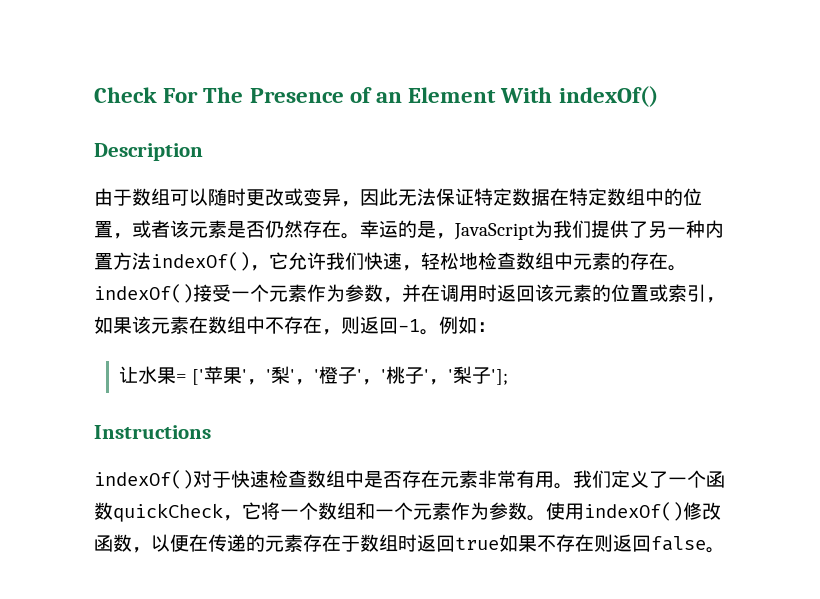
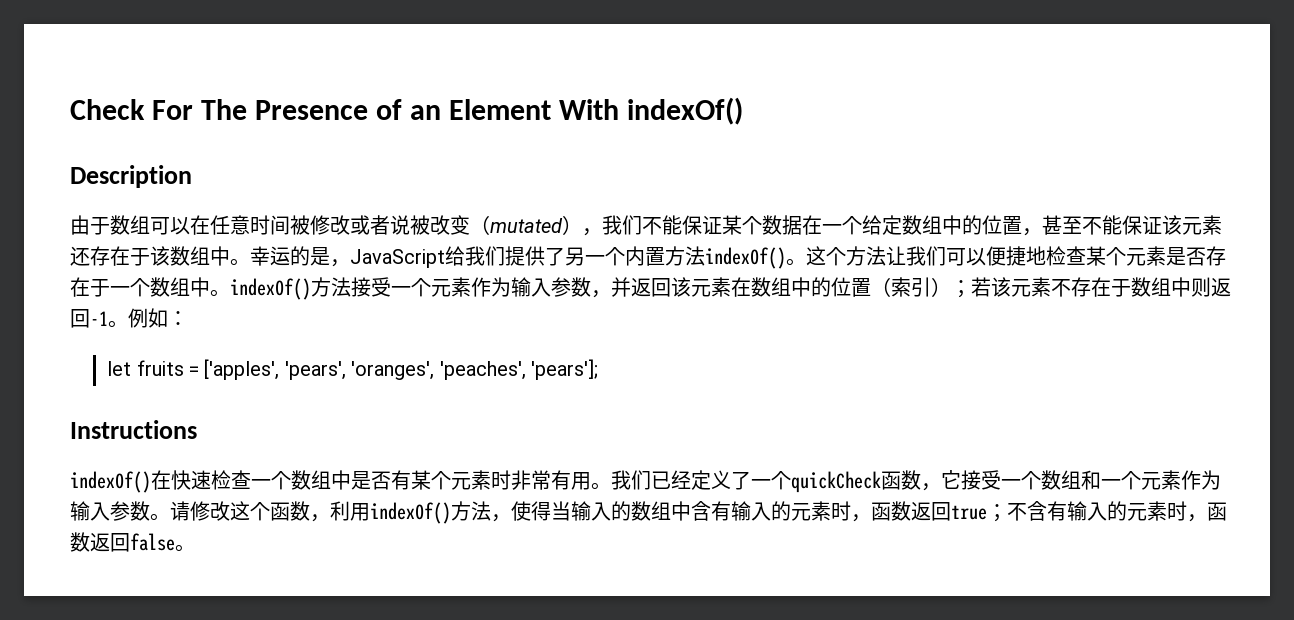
[208,188,702,207] [94,220,341,239] 随时更改或变异，因此无法保证特定数据在特定数组中的位置，或者该元素是否仍然存在 -> [190,215,1222,236] [70,246,230,266] 在任意时间被修改或者说被改变（mutated），我们不能保证某个数据在一个给定数组中的位置，甚至不能保证该元素还存在于该数组中
[534,220,553,238] 为 -> [445,246,465,266] 给
[686,220,705,238] 种 -> [605,247,625,266] 个
[250,252,687,271] [94,284,193,303] ，它允许我们快速，轻松地检查数组中元素的存在。indexOf() -> [786,246,1226,266] [70,277,351,300] 。这个方法让我们可以便捷地检查某个元素是否存在于一个数组中。indexOf()方法
(345, 293) none -> [511,277,551,297] 输入
[421,284,497,302] 在调用时 -> (631, 287) none
[592,284,725,303] [94,316,341,335] 的位置或索引，如果该元素在数组中不存在， -> [731,277,1191,298] 在数组中的位置（索引）；若该元素不存在于数组中
[119,366,509,385] 让水果= ['苹果'，'梨'，'橙子'，'桃子'，'梨子']; -> [107,359,599,380] let fruits = ['apples', 'pears', 'oranges', 'peaches', 'pears'];
[193,470,231,488] 对于 -> [151,470,171,490] 在
(307, 479) none -> [251,471,291,490] 一个
[402,470,478,488] 存在元素 -> [391,470,511,490] 有某个元素时
(611, 479) none -> [651,470,691,489] 已经
[706,471,725,488] [94,502,280,522] 函数quickCheck，它将 -> [791,470,1001,493] quickCheck函数，它接受
[489,502,721,521] [94,534,613,553] 参数。使用indexOf()修改函数，以便在传递的元素存在于数组时返回true如果不存在则 -> [70,501,1227,524] [70,532,90,552] 输入参数。请修改这个函数，利用indexOf()方法，使得当输入的数组中含有输入的元素时，函数返回true；不含有输入的元素时，函数

